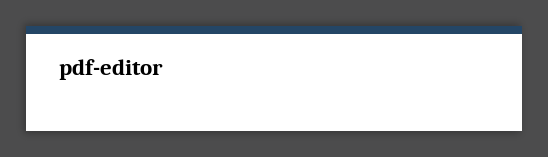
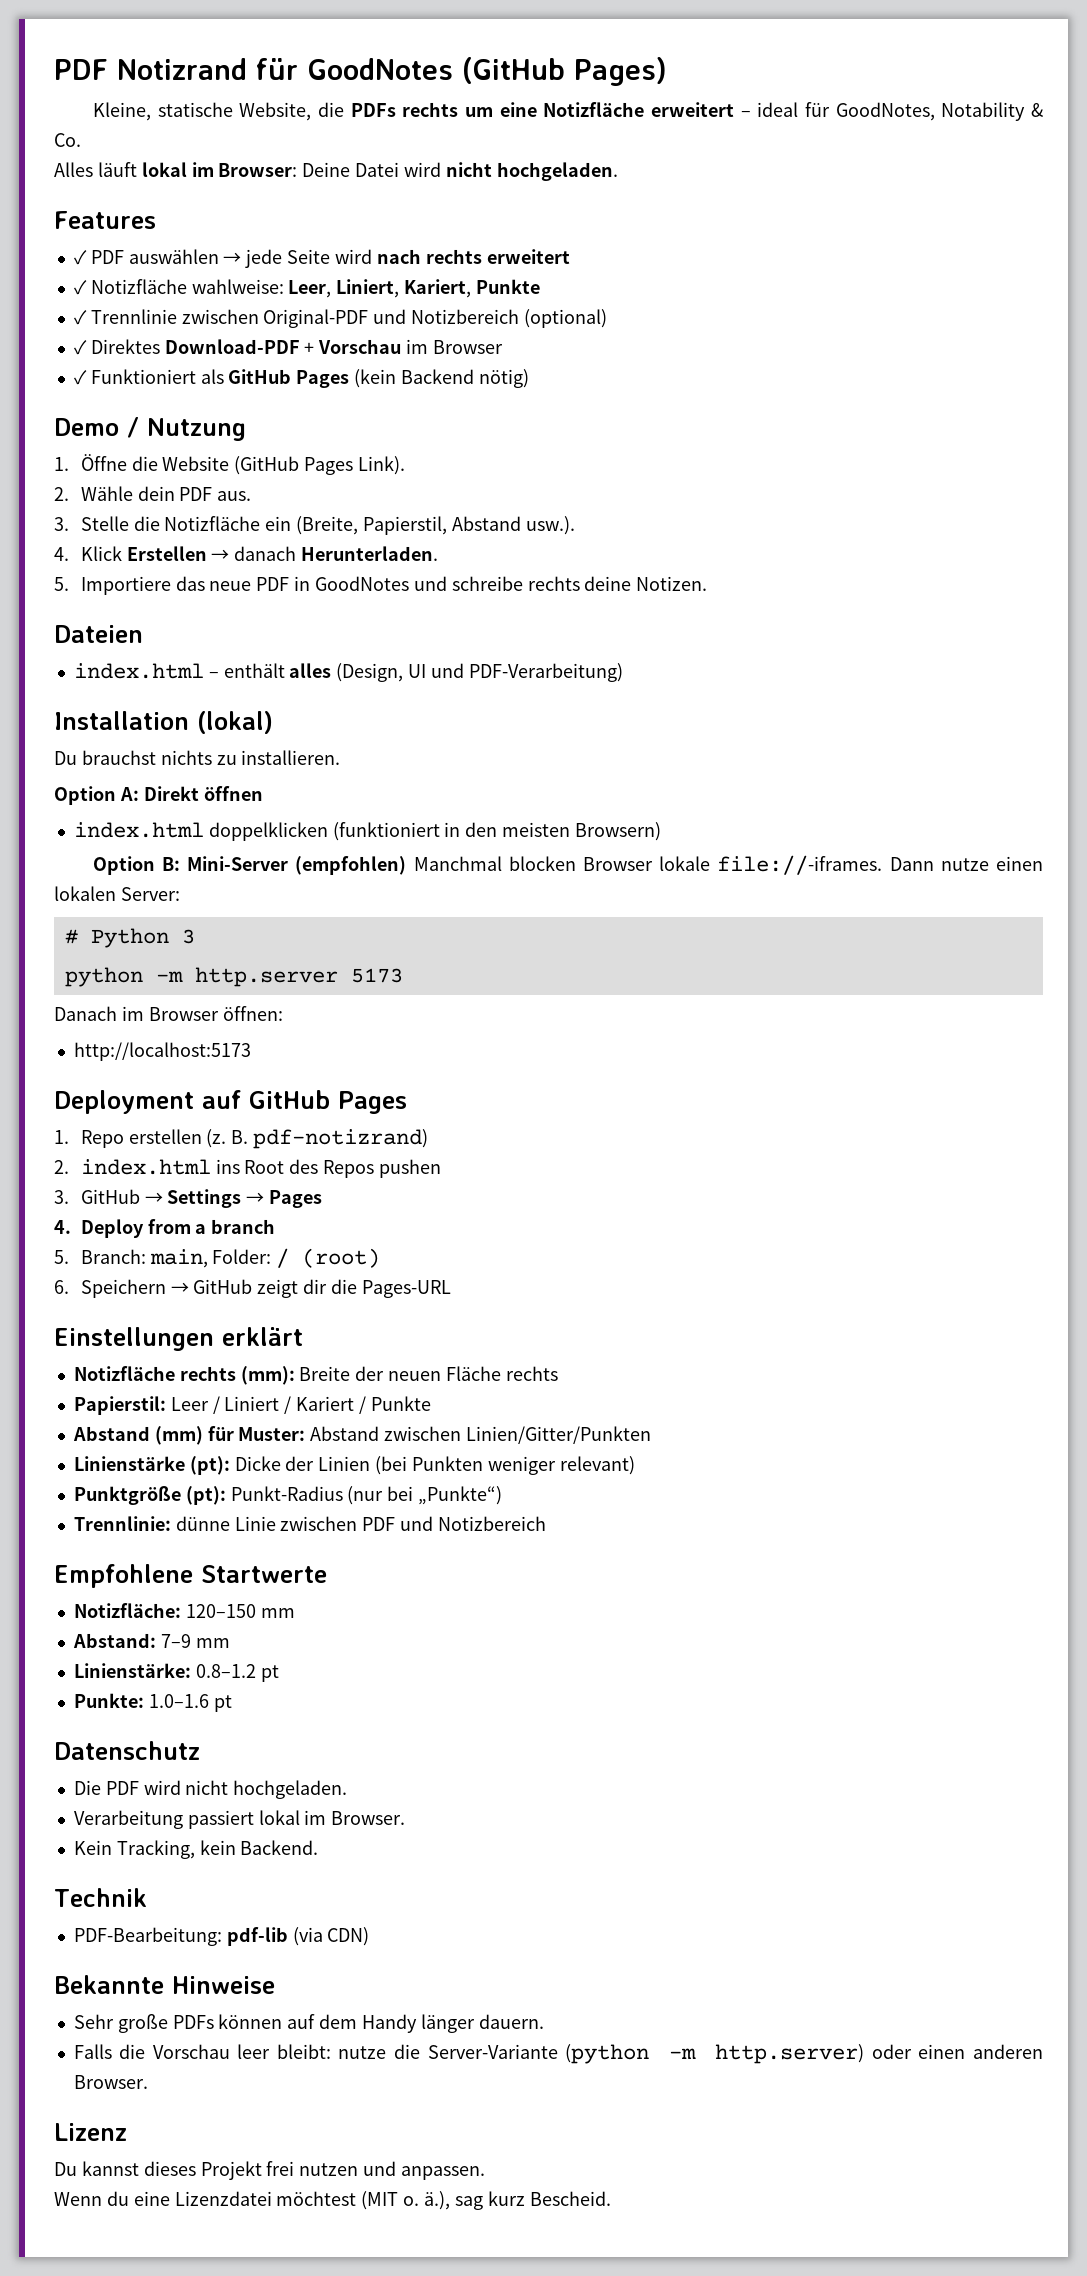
[59,59,163,80] pdf-editor -> [54,57,667,86] [92,102,1044,121] [54,133,81,147] [54,162,618,181] [54,211,156,229] [73,249,570,268] [73,279,540,298] [73,309,607,328] [73,339,503,355] [73,369,529,388] [54,417,246,441] [54,454,405,475] [54,486,252,501] [54,516,575,535] [54,546,439,561] [54,576,708,595] [54,625,143,643] [73,663,623,682] [54,711,273,734] [54,750,341,765] [54,786,263,805] [73,822,661,841] [92,855,1043,875] [54,886,180,901] [64,928,195,948] [64,967,403,987] [54,1006,283,1021] [73,1042,251,1061] [54,1090,407,1114] [54,1129,429,1149] [54,1159,441,1178] [54,1189,323,1208] [54,1219,276,1238] [54,1248,381,1268] [54,1279,451,1298] [54,1327,303,1351] [73,1366,558,1385] [73,1396,431,1415] [72,1426,651,1445] [73,1456,635,1475] [73,1486,503,1505] [73,1516,546,1531] [54,1564,327,1588] [73,1603,295,1618] [72,1633,230,1648] [73,1663,279,1682] [73,1693,232,1712] [54,1741,200,1760] [73,1780,348,1799] [73,1810,406,1829] [73,1840,319,1859] [54,1888,147,1907] [73,1927,370,1946] [54,1975,275,1994] [73,2014,544,2033] [73,2044,1043,2064] [73,2075,148,2089] [54,2123,127,2141] [54,2161,486,2180] [54,2191,611,2210] PDF Notizrand für GoodNotes (GitHub Pages) // Kleine, statische Website, die PDFs rechts um eine Notizfläche erweitert – ideal für GoodNotes, Notability & Co. // Alles läuft lokal im Browser: Deine Datei wird nicht hochgeladen. // Features // ✓ PDF auswählen → jede Seite wird nach rechts erweitert // ✓ Notizfläche wahlweise: Leer, Liniert, Kariert, Punkte // ✓ Trennlinie zwischen Original-PDF und Notizbereich (optional) // ✓ Direktes Download-PDF + Vorschau im Browser // ✓ Funktioniert als GitHub Pages (kein Backend nötig) // Demo / Nutzung // 1. Öffne die Website (GitHub Pages Link). // 2. Wähle dein PDF aus. // 3. Stelle die Notizfläche ein (Breite, Papierstil, Abstand usw.). // 4. Klick Erstellen → danach Herunterladen. // 5. Importiere das neue PDF in GoodNotes und schreibe rechts deine Notizen. // Dateien // index.html – enthält alles (Design, UI und PDF-Verarbeitung) // Installation (lokal) // Du brauchst nichts zu installieren. // Option A: Direkt öffnen // index.html doppelklicken (funktioniert in den meisten Browsern) // Option B: Mini-Server (empfohlen) Manchmal blocken Browser lokale file://-iframes. Dann nutze einen lokalen Server: // # Python 3 // python -m http.server 5173 // Danach im Browser öffnen: // http://localhost:5173 // Deployment auf GitHub Pages // 1. Repo erstellen (z. B. pdf-notizrand) // 2. index.html ins Root des Repos pushen // 3. GitHub → Settings → Pages // 4. Deploy from a branch // 5. Branch: main, Folder: / (root) // 6. Speichern → GitHub zeigt dir die Pages-URL // Einstellungen erklärt // Notizfläche rechts (mm): Breite der neuen Fläche rechts // Papierstil: Leer / Liniert / Kariert / Punkte // Abstand (mm) für Muster: Abstand zwischen Linien/Gitter/Punkten // Linienstärke (pt): Dicke der Linien (bei Punkten weniger relevant) // Punktgröße (pt): Punkt-Radius (nur bei „Punkte“) // Trennlinie: dünne Linie zwischen PDF und Notizbereich // Empfohlene Startwerte // Notizfläche: 120–150 mm // Abstand: 7–9 mm // Linienstärke: 0.8–1.2 pt // Punkte: 1.0–1.6 pt // Datenschutz // Die PDF wird nicht hochgeladen. // Verarbeitung passiert lokal im Browser. // Kein Tracking, kein Backend. // Technik // PDF-Bearbeitung: pdf-lib (via CDN) // Bekannte Hinweise // Sehr große PDFs können auf dem Handy länger dauern. // Falls die Vorschau leer bleibt: nutze die Server-Variante (python -m http.server) oder einen anderen Browser. // Lizenz // Du kannst dieses Projekt frei nutzen und anpassen. // Wenn du eine Lizenzdatei möchtest (MIT o. ä.), sag kurz Bescheid.

